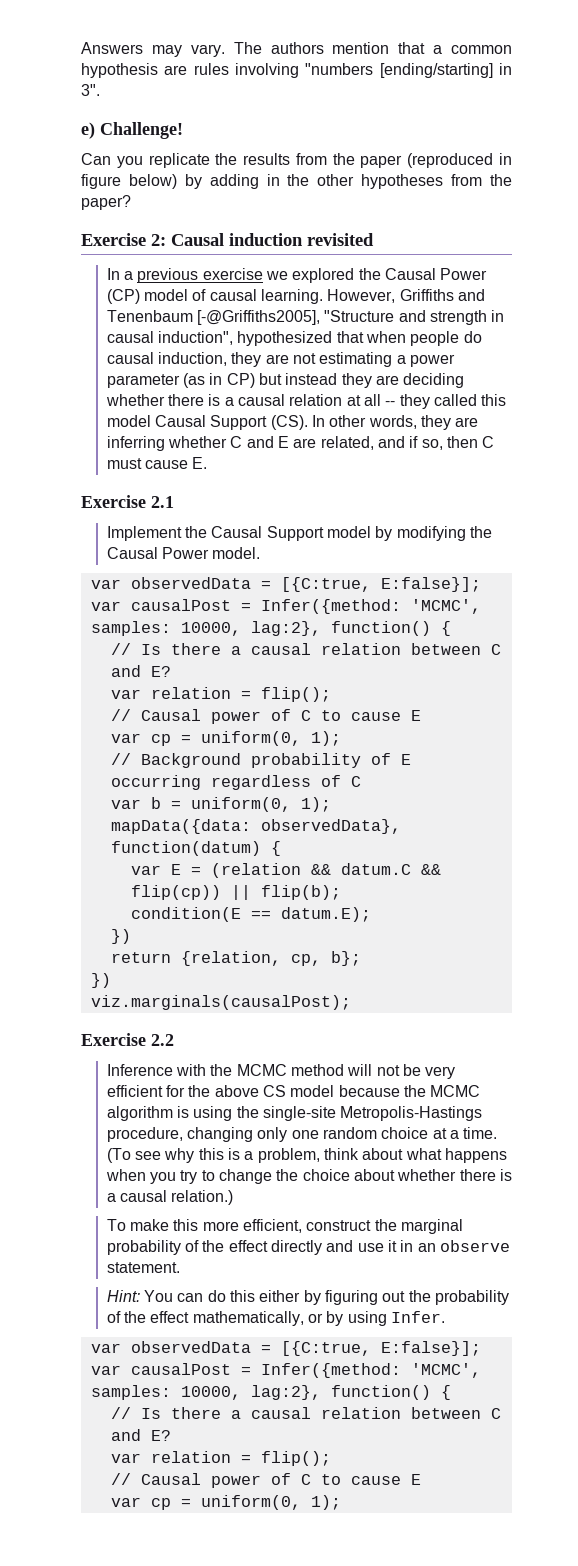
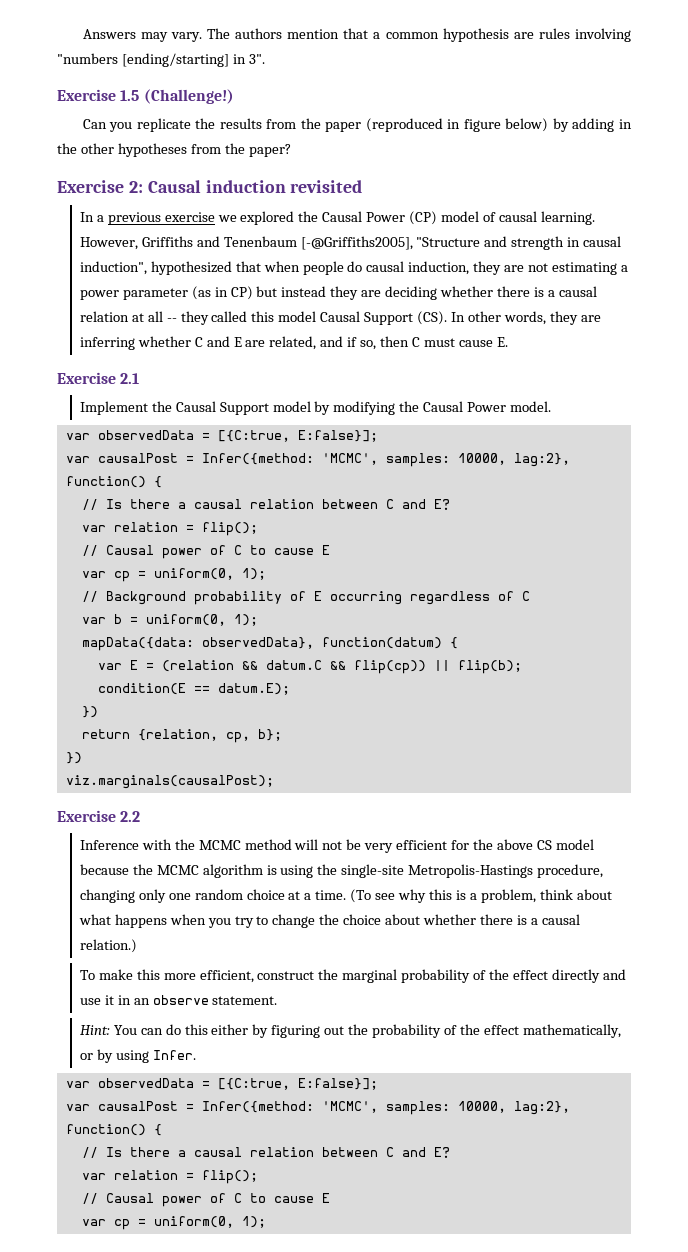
[81,122,183,139] e) Challenge! -> [57,89,234,104] Exercise 1.5 (Challenge!)

